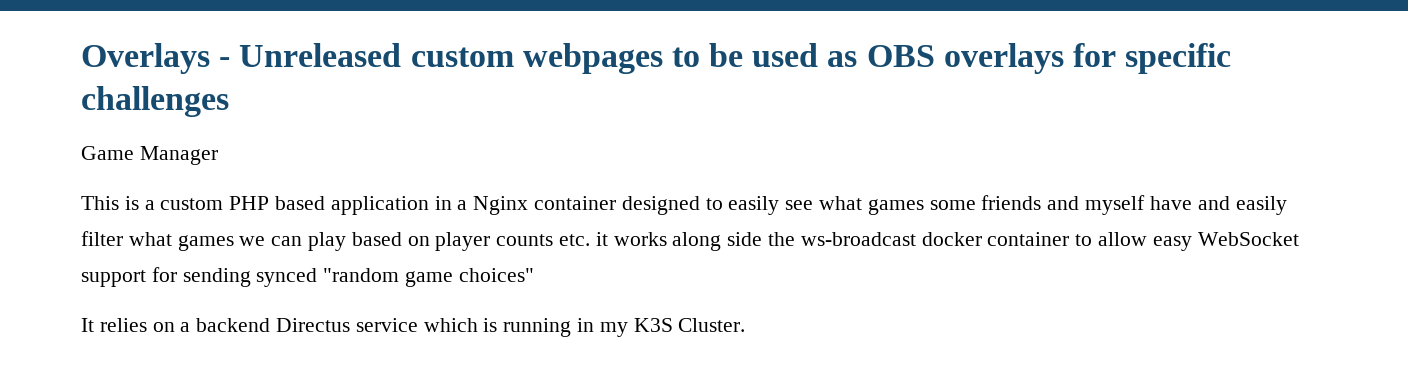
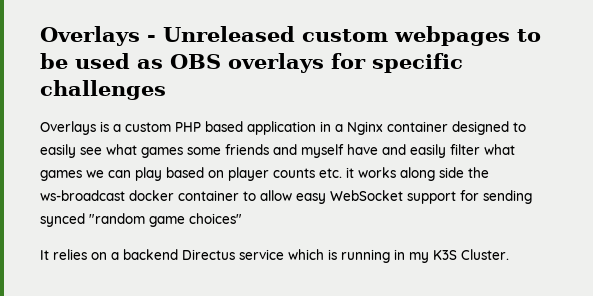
[81,146,218,165] [81,196,119,210] Game Manager // This -> [40,121,96,135] Overlays

